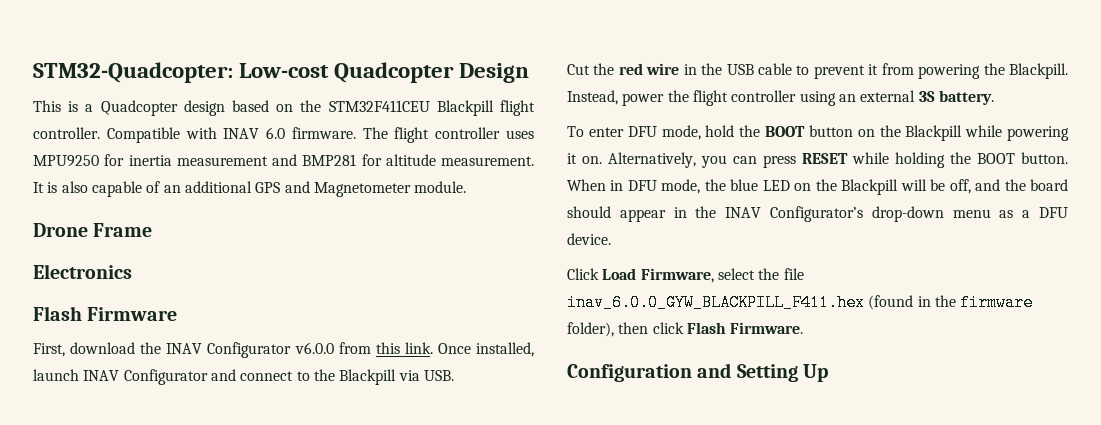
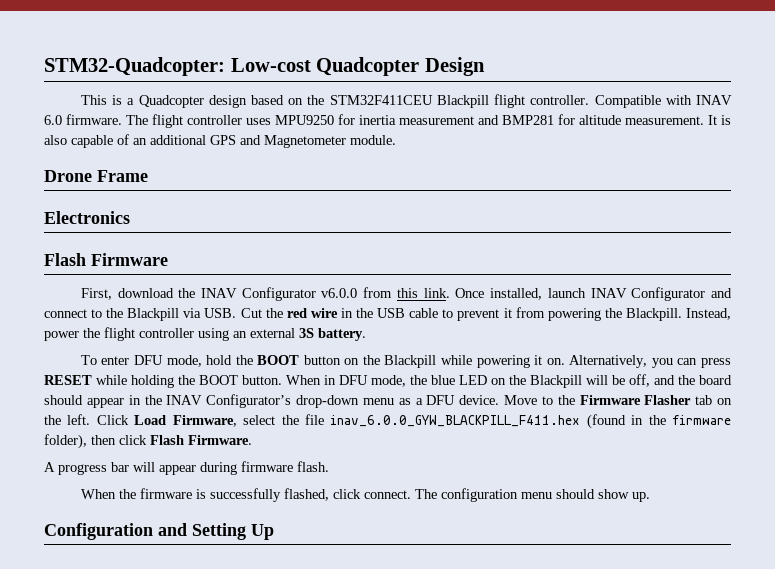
(454, 375) // -> (237, 313) none
(611, 239) // -> [503,395,732,405] [44,414,91,425] Move to the Firmware Flasher tab on the left.
(804, 328) none -> [44,461,329,475] [80,488,650,502] // A progress bar will appear during firmware flash. // When the firmware is successfully flashed, click connect. The configuration menu should show up.

